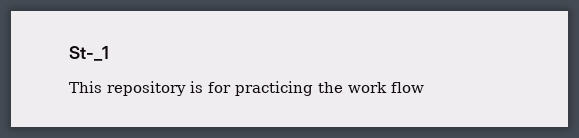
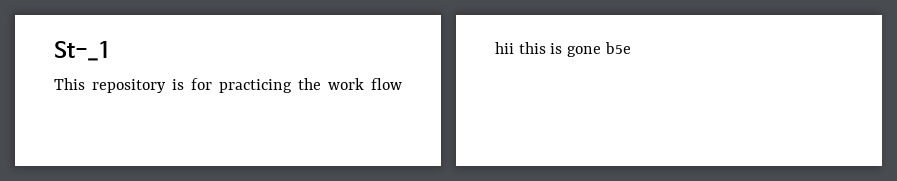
(424, 87) none -> [495,42,631,57] hii this is gone b5e

